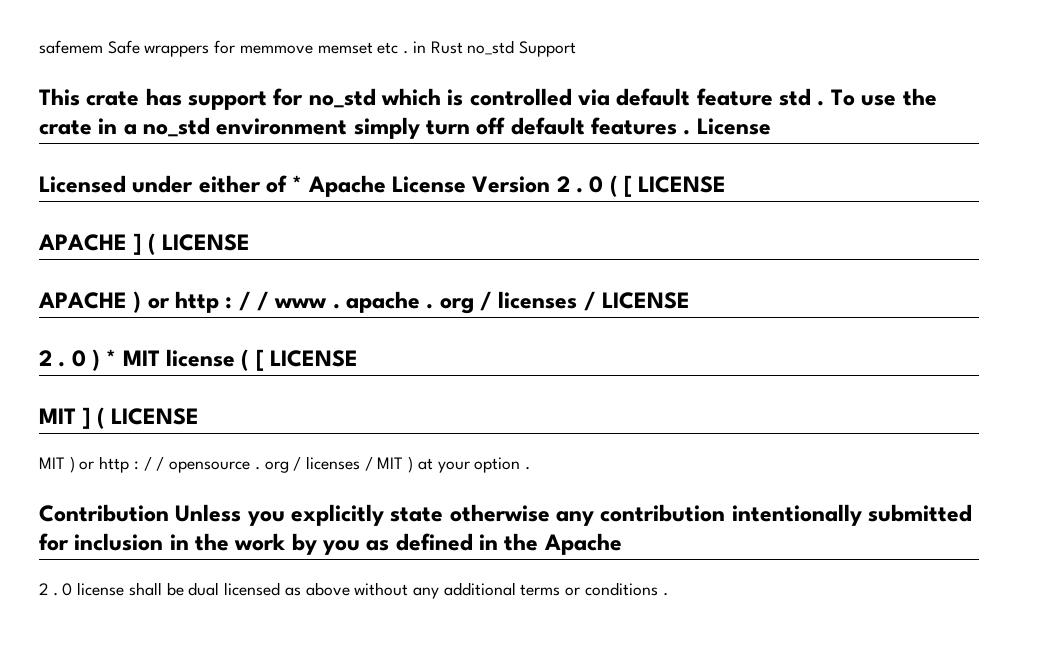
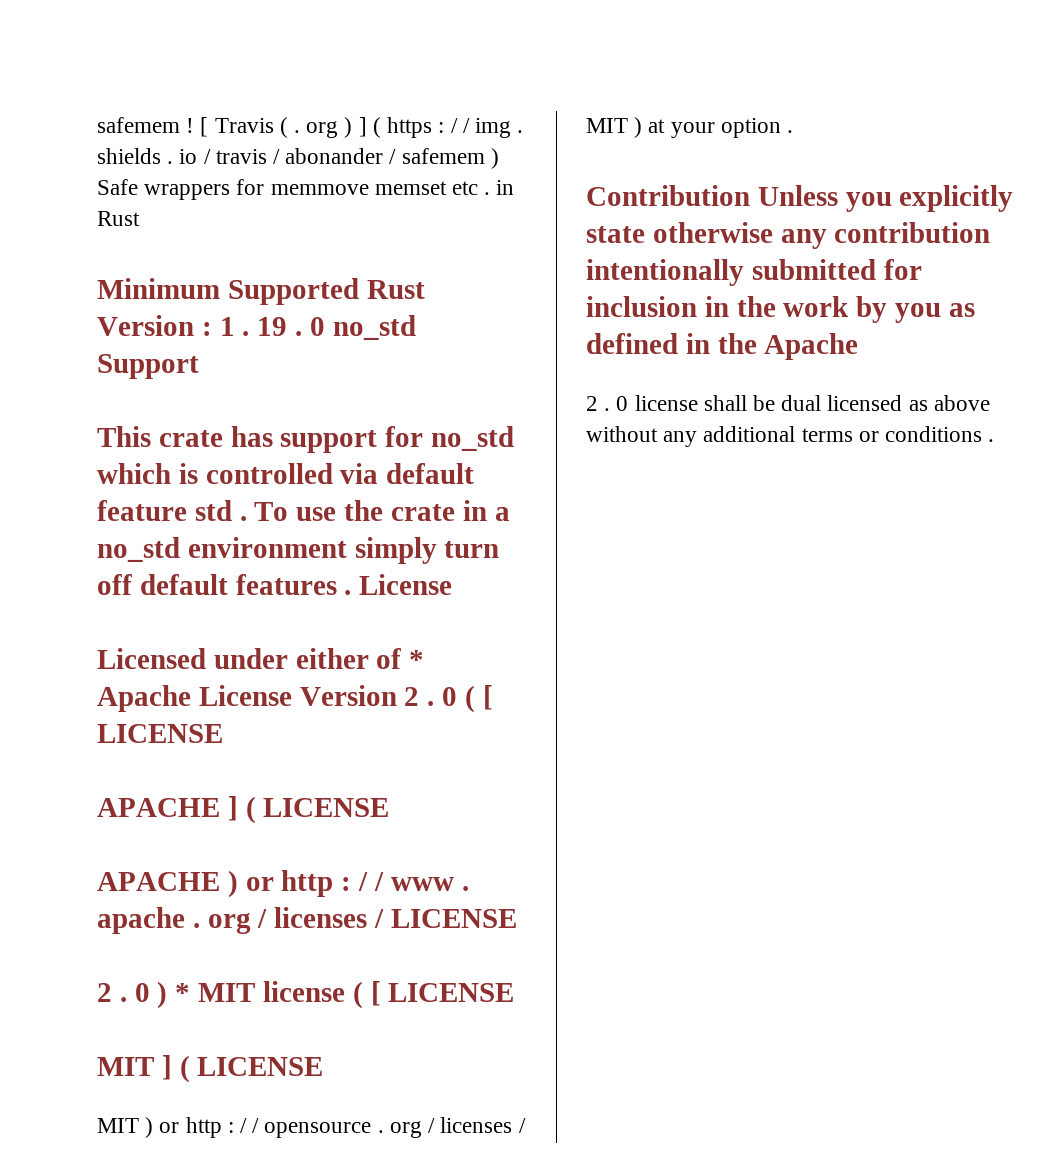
[39,40,103,54] safemem -> [97,117,524,138] [97,148,499,169] safemem ! [ Travis ( . org ) ] ( https : / / img . shields . io / travis / abonander / safemem )
(463, 47) none -> [97,278,425,305] [97,315,325,336] // Minimum Supported Rust Version : 1 . 19 . 0

